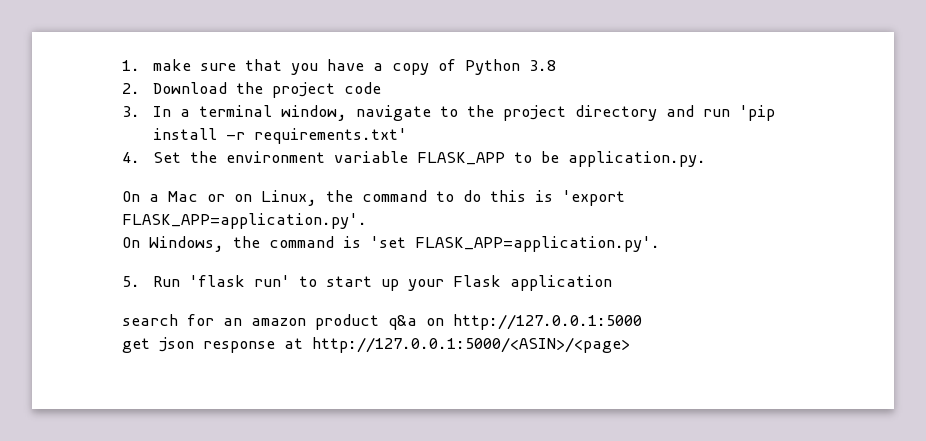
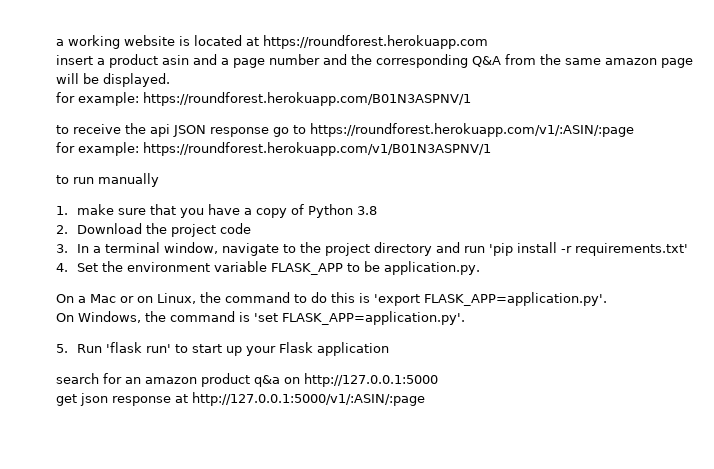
(122, 65) none -> [56,35,488,49] [56,54,693,68] [56,73,170,87] [56,92,471,106] [56,123,634,137] [56,142,491,156] [56,173,159,187] a working website is located at https://roundforest.herokuapp.com // insert a product asin and a page number and the corresponding Q&A from the same amazon page will be displayed. // for example: https://roundforest.herokuapp.com/B01N3ASPNV/1 // to receive the api JSON response go to https://roundforest.herokuapp.com/v1/:ASIN/:page // for example: https://roundforest.herokuapp.com/v1/B01N3ASPNV/1 // to run manually //
[312,337,630,353] http://127.0.0.1:5000/<ASIN>/<page> -> [192,392,425,406] http://127.0.0.1:5000/v1/:ASIN/:page

